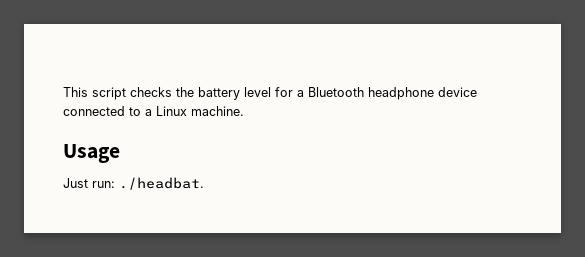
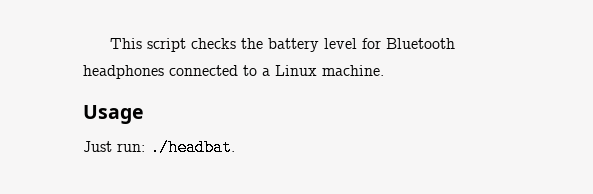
[297,87,477,100] a Bluetooth headphone device -> [386,38,456,49] [83,65,164,79] Bluetooth headphones

